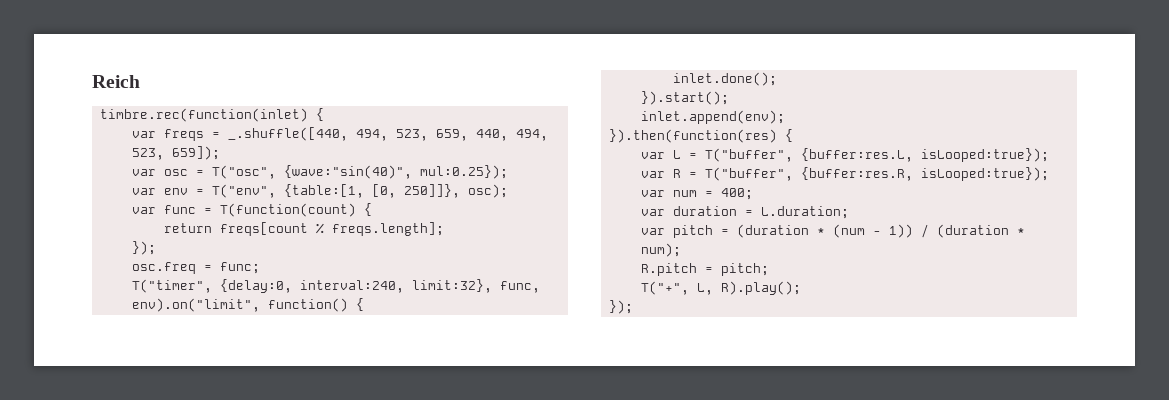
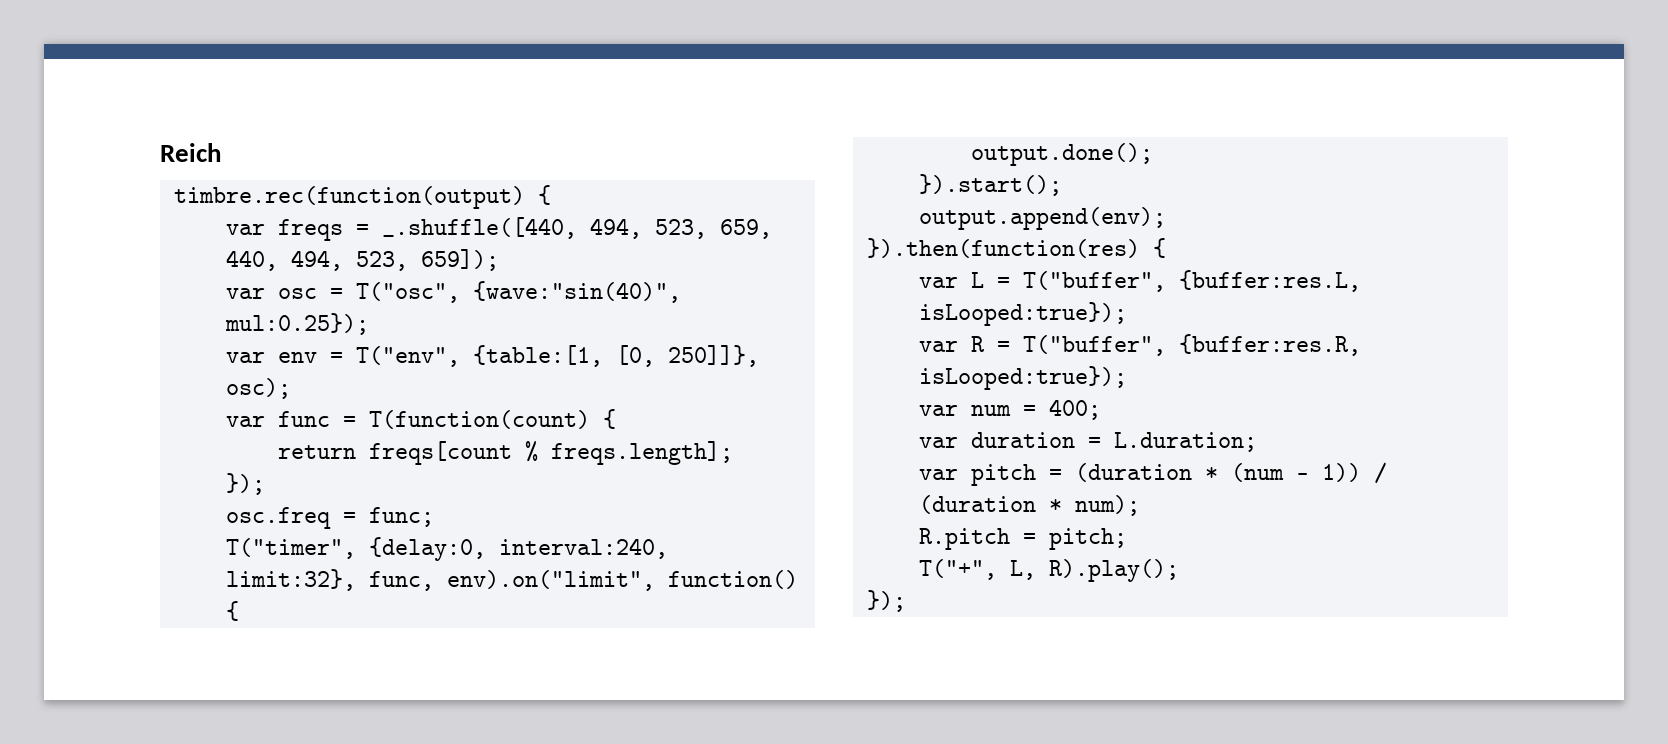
[100,108,309,122] timbre.rec(function(inlet) -> [173,186,525,209] timbre.rec(function(output)
[673,72,778,86] inlet.done(); -> [970,143,1153,166] output.done();
[641,110,786,124] inlet.append(env); -> [918,207,1166,230] output.append(env);

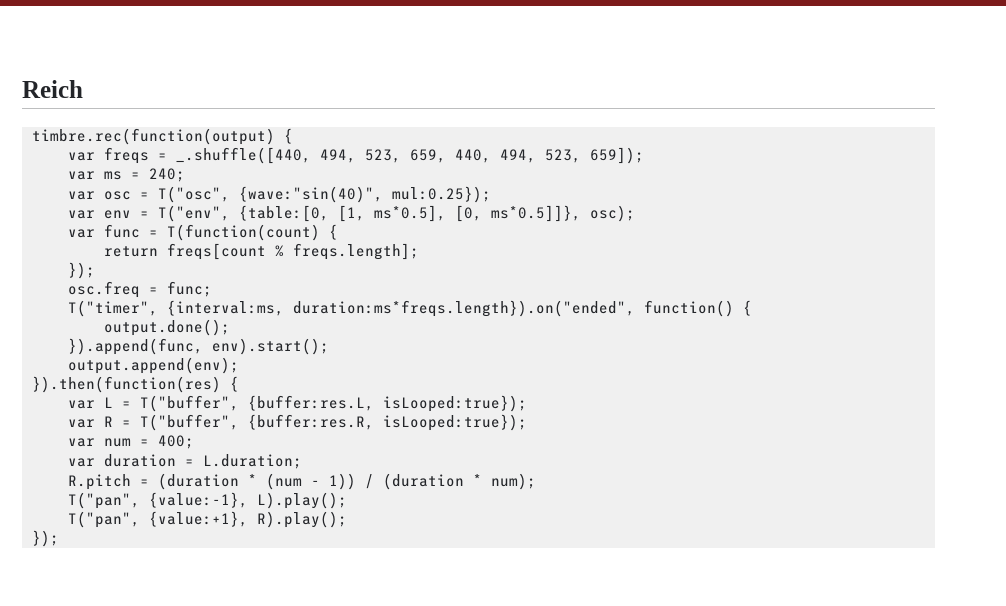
(499, 260) none -> [67,168,185,182] // var ms = 240;
[472,345,759,367] {table:[1, [0, 250]]}, -> [238,205,581,222] {table:[0, [1, ms*0.5], [0, ms*0.5]]},
[368,537,668,561] [225,569,655,591] {delay:0, interval:240, limit:32}, func, env).on("limit", -> [166,300,635,317] {interval:ms, duration:ms*freqs.length}).on("ended",
[918,174,1062,196] }).start(); -> [67,338,329,355] }).append(func, env).start();
[918,464,1036,486] var pitch -> [67,474,131,490] R.pitch
[918,528,1127,550] [918,559,1036,580] R.pitch = pitch; // T("+", L, -> [67,492,347,509] [67,511,248,528] T("pan", {value:-1}, L).play(); // T("pan", {value:+1},

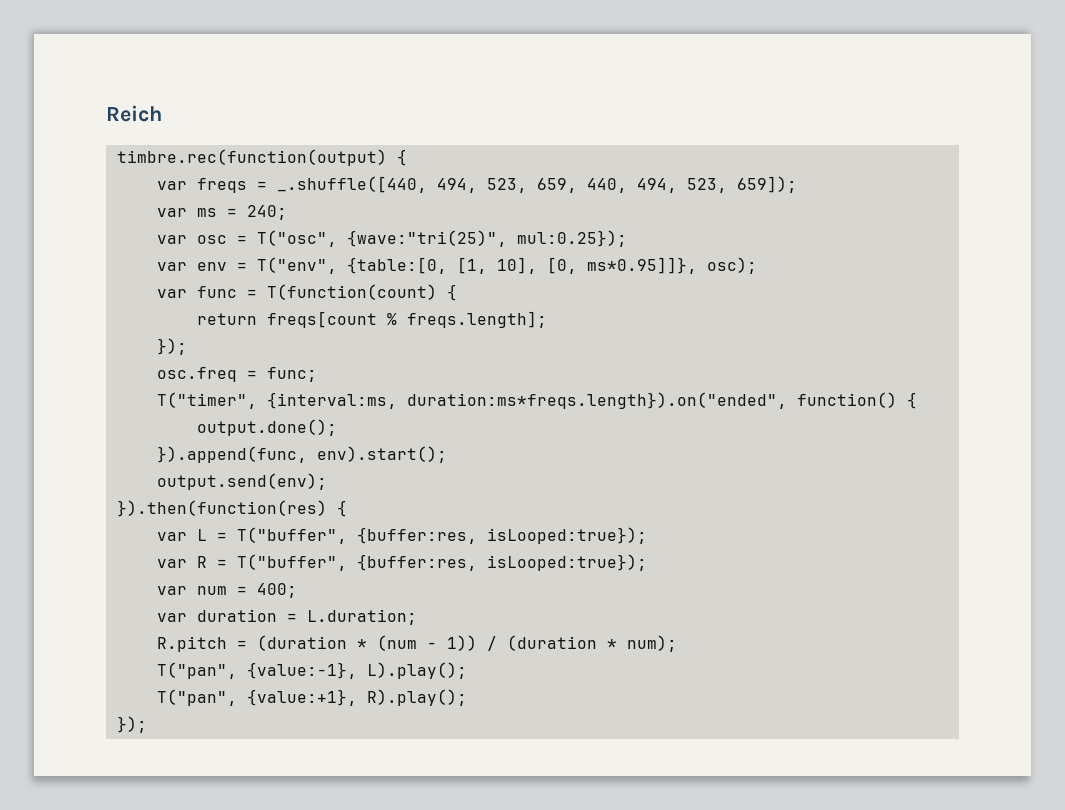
[238,186,383,203] {wave:"sin(40)", -> [347,230,508,247] {wave:"tri(25)",
[373,205,581,222] ms*0.5], [0, ms*0.5]]}, -> [497,257,698,274] 10], [0, ms*0.95]]},
[67,357,239,374] output.append(env); -> [157,473,328,490] output.send(env);
[247,395,374,411] {buffer:res.L, -> [357,527,478,544] {buffer:res,
[247,414,374,430] {buffer:res.R, -> [357,554,478,571] {buffer:res,

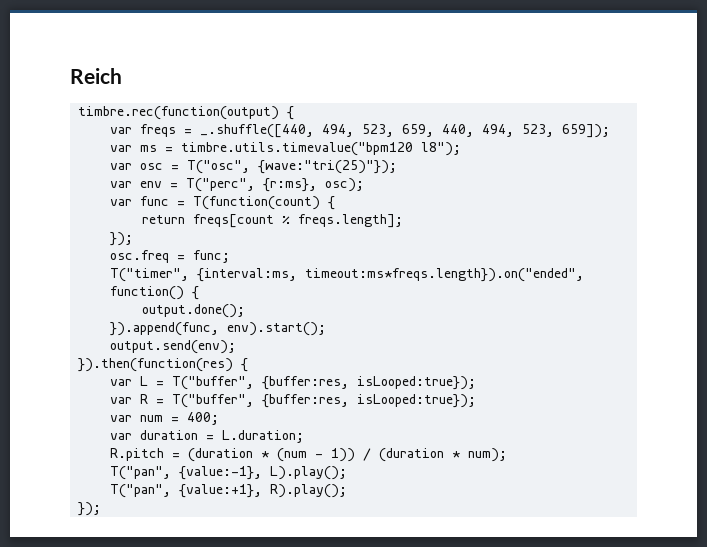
[247,205,288,220] 240; -> [180,142,461,156] timbre.utils.timevalue("bpm120 l8");
[347,230,628,247] {wave:"tri(25)", mul:0.25}); -> [257,160,397,174] {wave:"tri(25)"});
[257,257,698,274] T("env", {table:[0, [1, 10], [0, ms*0.95]]}, -> [185,178,317,192] T("perc", {r:ms},
[407,392,788,409] duration:ms*freqs.length}).on("ended", -> [304,268,584,282] timeout:ms*freqs.length}).on("ended",

